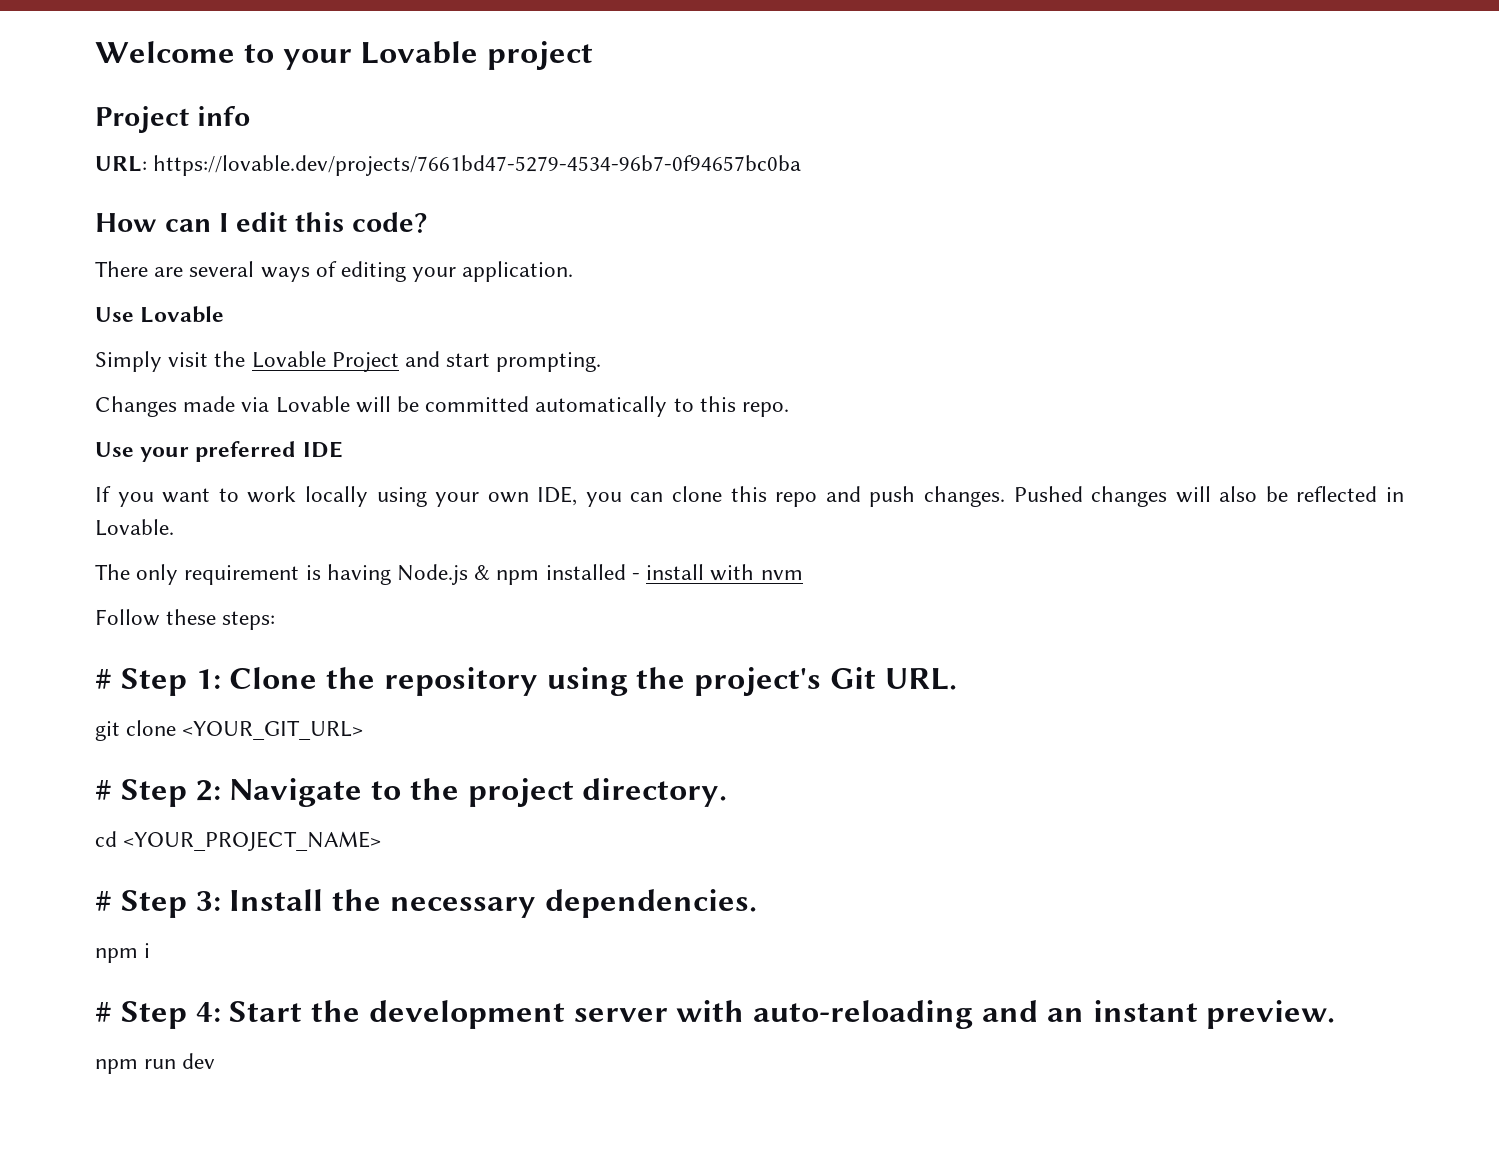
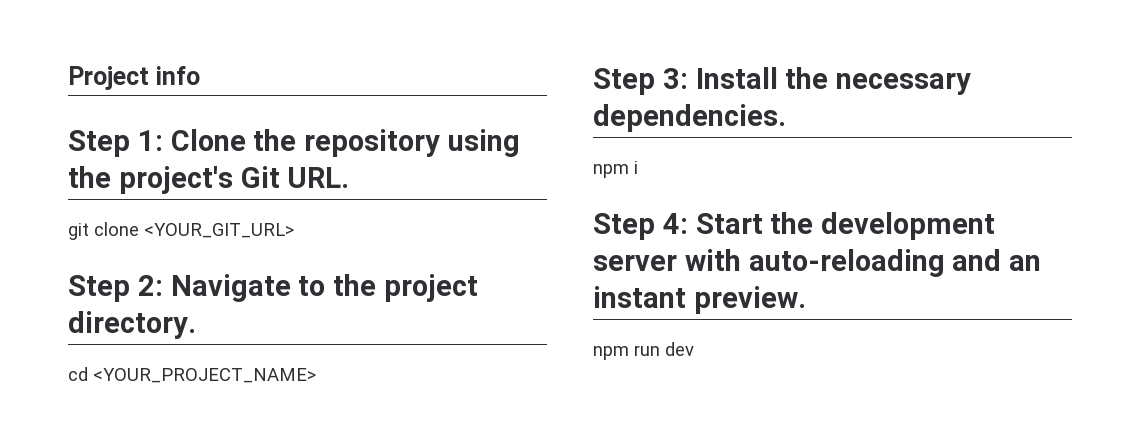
[95,41,594,70] [95,106,250,133] [95,155,802,176] [95,212,428,233] [95,261,574,282] [95,306,225,323] [95,351,602,372] [95,396,790,417] [95,441,343,462] [95,486,1404,507] [95,519,174,536] [95,564,803,585] [95,609,276,630] [95,669,112,689] Welcome to your Lovable project // Project info // URL: https://lovable.dev/projects/7661bd47-5279-4534-96b7-0f94657bc0ba // How can I edit this code? // There are several ways of editing your application. // Use Lovable // Simply visit the Lovable Project and start prompting. // Changes made via Lovable will be committed automatically to this repo. // Use your preferred IDE // If you want to work locally using your own IDE, you can clone this repo and push changes. Pushed changes will also be reflected in Lovable. // The only requirement is having Node.js & npm installed - install with nvm // Follow these steps: // # -> [68,66,200,90] Project info //
[95,780,112,800] # -> (294, 230) none
[95,891,112,911] # -> (316, 375) none
[95,1002,112,1022] # -> (638, 167) none

